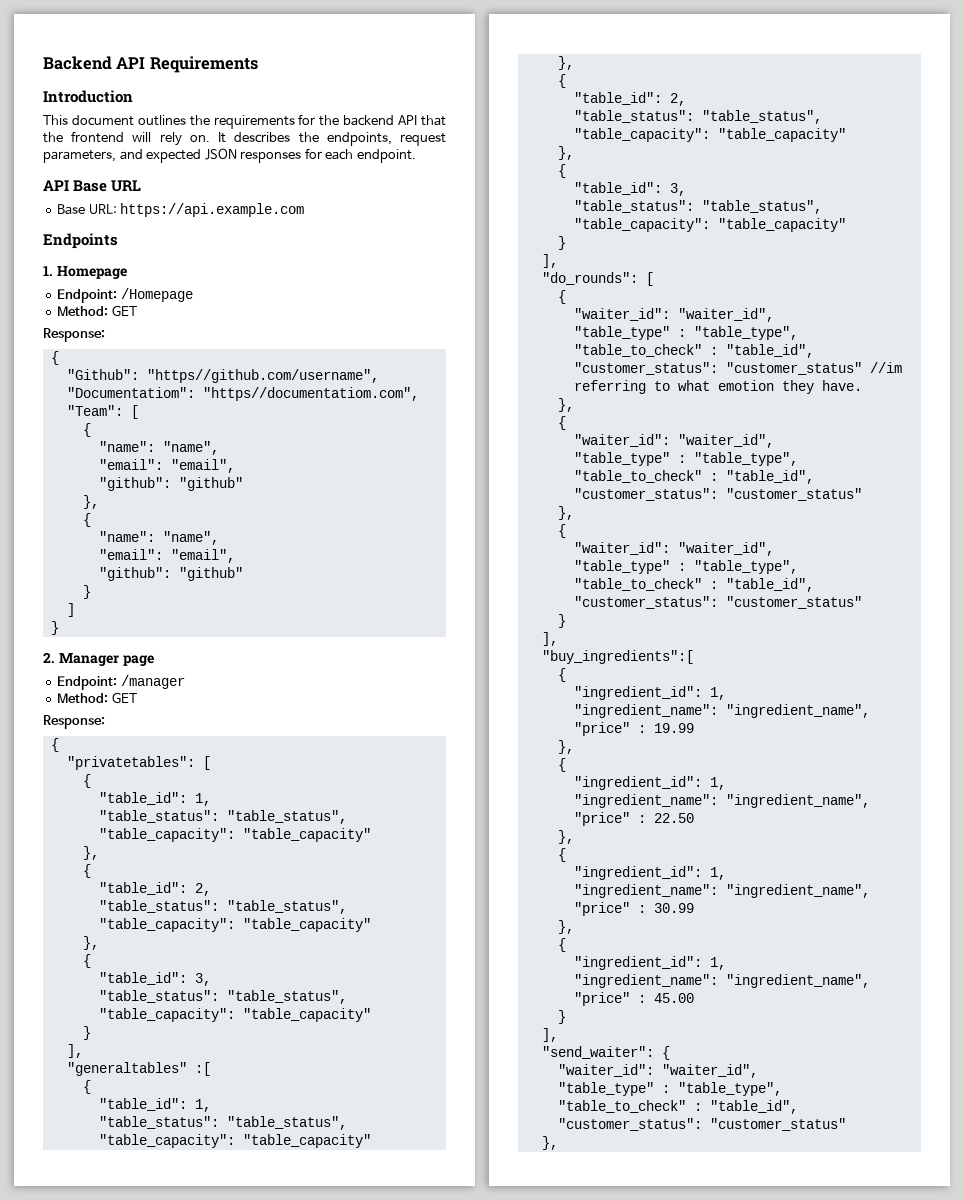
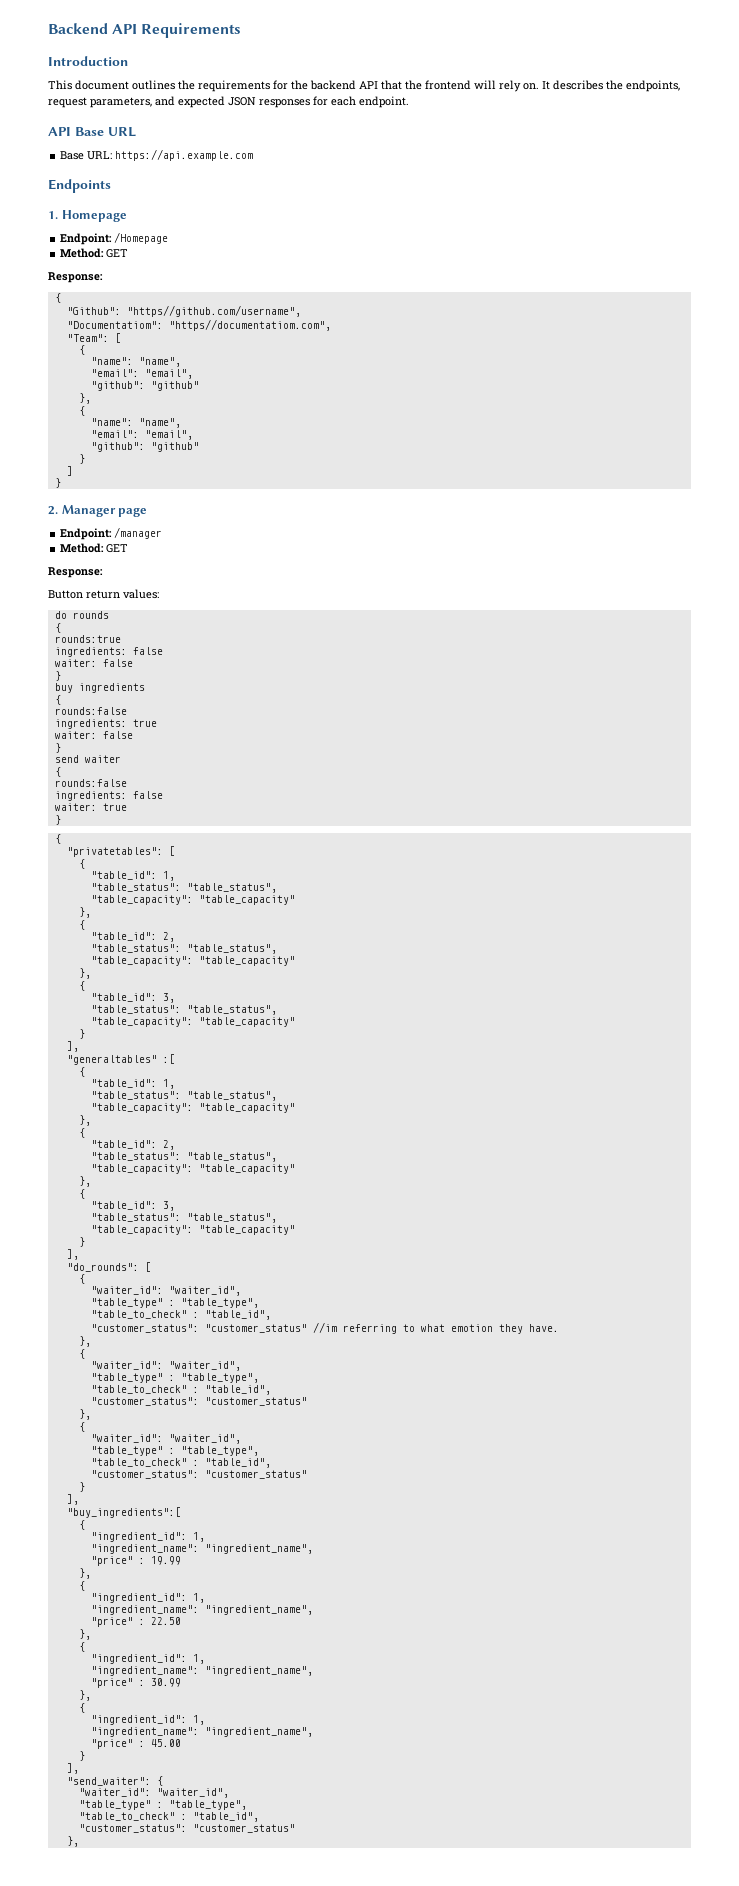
(105, 722) none -> [48,589,159,599] [54,611,109,619] [54,623,61,633] [54,635,121,643] [54,647,163,657] [54,659,133,667] [54,671,61,681] [54,683,145,693] [54,695,61,705] [54,707,127,715] [54,719,157,729] [54,731,133,739] [54,743,61,753] [54,755,121,763] [54,767,61,777] [54,779,127,787] [54,791,163,801] [54,803,127,811] [54,815,61,825] // Button return values: // do rounds // { // rounds:true // ingredients: false // waiter: false // } // buy ingredients // { // rounds:false // ingredients: true // waiter: false // } // send waiter // { // rounds:false // ingredients: false // waiter: true // }

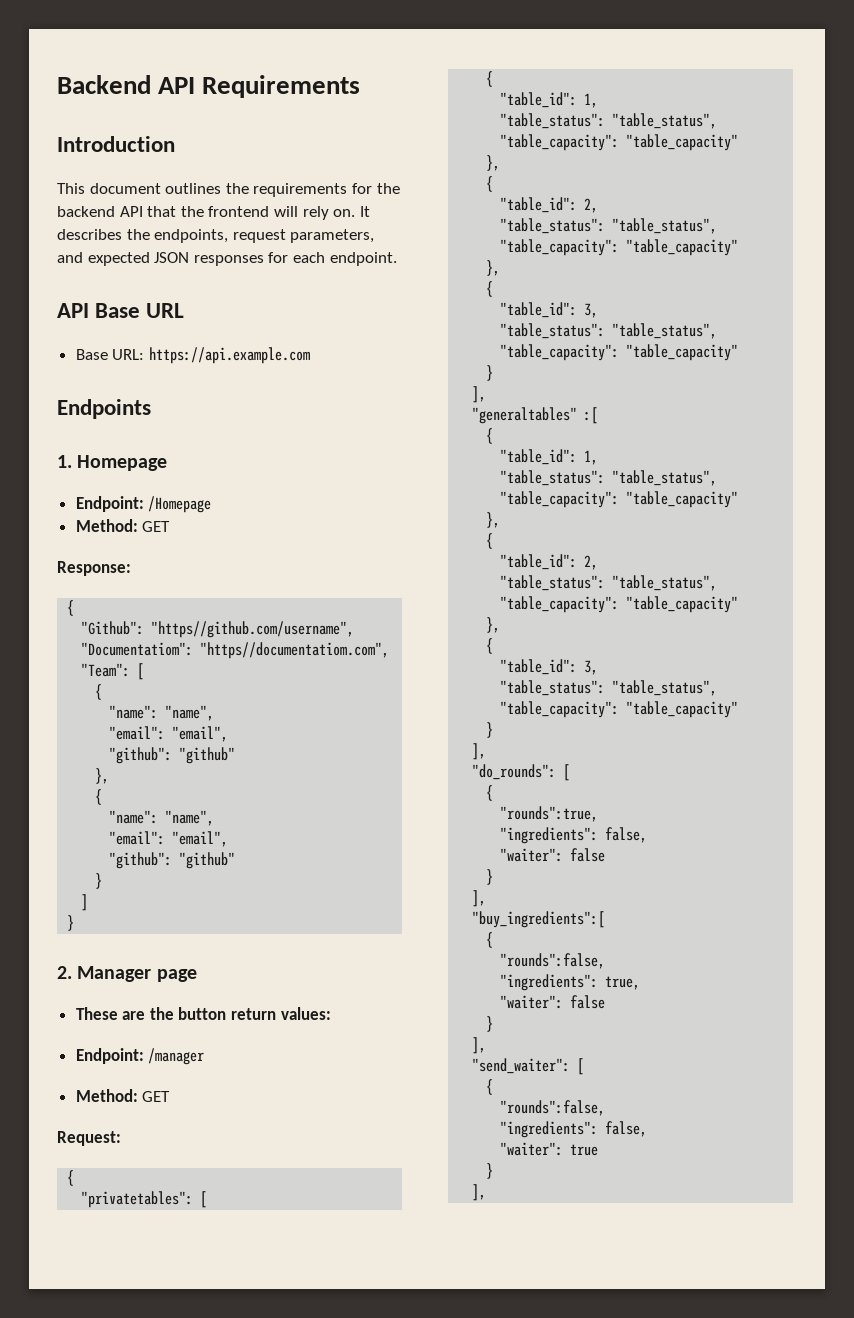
[60,527,163,540] [60,543,129,553] [48,567,103,578] [48,589,159,599] [54,611,109,619] [54,623,61,633] [54,635,121,643] [54,647,163,657] [54,659,133,667] [54,671,61,681] [54,683,145,693] [54,695,61,705] [54,707,127,715] [54,719,157,729] [54,731,133,739] [54,743,61,753] [54,755,121,763] [54,767,61,777] [54,779,127,787] [54,791,163,801] [54,803,127,811] [54,815,61,825] Endpoint: /manager // Method: GET // Response: // Button return values: // do rounds // { // rounds:true // ingredients: false // waiter: false // } // buy ingredients // { // rounds:false // ingredients: true // waiter: false // } // send waiter // { // rounds:false // ingredients: false // waiter: true // } -> [75,1007,331,1020] [75,1048,205,1065] [75,1089,171,1102] [57,1131,121,1146] These are the button return values: // Endpoint: /manager // Method: GET // Request:
[90,1286,241,1296] [90,1298,259,1308] [90,1310,271,1320] [90,1322,559,1334] [78,1336,91,1347] [78,1349,85,1359] [90,1361,241,1371] [90,1373,259,1383] [90,1385,271,1395] [90,1397,307,1406] [78,1409,91,1420] [78,1422,85,1432] [90,1434,241,1444] [90,1446,259,1456] [90,1458,271,1468] [90,1470,307,1479] [78,1482,85,1492] [66,1494,79,1505] [66,1507,181,1518] [78,1520,85,1530] [90,1532,205,1542] [90,1544,313,1554] [90,1556,181,1566] [78,1568,91,1579] [78,1581,85,1591] [90,1593,205,1603] [90,1605,313,1615] [90,1617,181,1627] [78,1629,91,1640] [78,1642,85,1652] [90,1654,205,1664] [90,1666,313,1676] [90,1678,181,1688] [78,1690,91,1701] [78,1703,85,1713] [90,1715,205,1725] [90,1727,313,1737] [90,1739,181,1749] "waiter_id": "waiter_id", // "table_type" : "table_type", // "table_to_check" : "table_id", // "customer_status": "customer_status" //im referring to what emotion they have. // }, // { // "waiter_id": "waiter_id", // "table_type" : "table_type", // "table_to_check" : "table_id", // "customer_status": "customer_status" // }, // { // "waiter_id": "waiter_id", // "table_type" : "table_type", // "table_to_check" : "table_id", // "customer_status": "customer_status" // } // ], // "buy_ingredients":[ // { // "ingredient_id": 1, // "ingredient_name": "ingredient_name", // "price" : 19.99 // }, // { // "ingredient_id": 1, // "ingredient_name": "ingredient_name", // "price" : 22.50 // }, // { // "ingredient_id": 1, // "ingredient_name": "ingredient_name", // "price" : 30.99 // }, // { // "ingredient_id": 1, // "ingredient_name": "ingredient_name", // "price" : 45.00 -> [500,806,599,822] [500,827,648,844] [500,848,606,862] [486,869,494,885] [472,890,487,907] [472,911,606,928] [486,932,494,948] [500,953,606,969] [500,974,641,991] [500,995,606,1009] "rounds":true, // "ingredients": false, // "waiter": false // } // ], // "buy_ingredients":[ // { // "rounds":false, // "ingredients": true, // "waiter": false
[156,1776,163,1786] [78,1788,229,1798] [78,1800,247,1810] [78,1812,259,1822] [78,1824,295,1833] [66,1836,79,1847] { // "waiter_id": "waiter_id", // "table_type" : "table_type", // "table_to_check" : "table_id", // "customer_status": "customer_status" // }, -> [577,1058,585,1075] [486,1079,494,1095] [500,1100,606,1116] [500,1121,648,1138] [500,1142,599,1156] [486,1163,494,1179] [472,1184,487,1201] [ // { // "rounds":false, // "ingredients": false, // "waiter": true // } // ],

